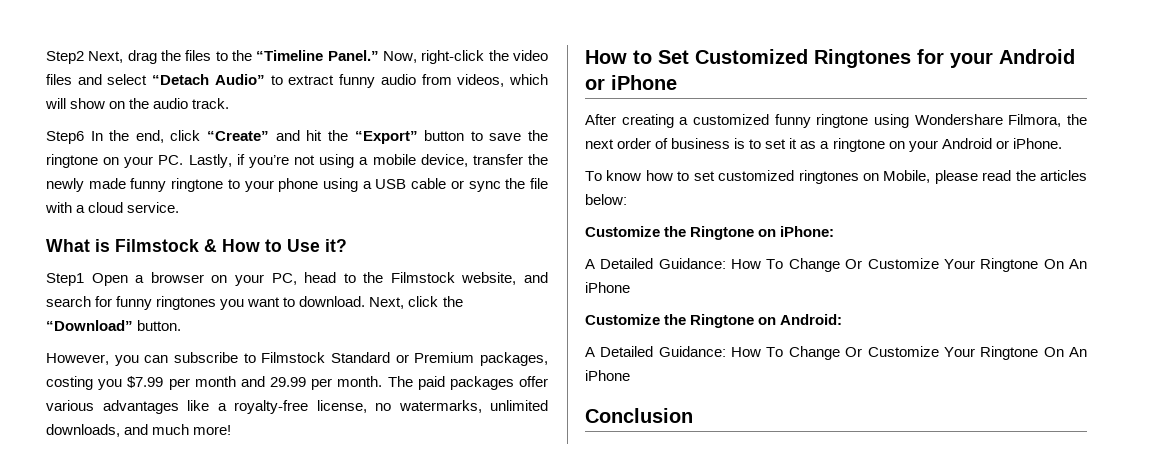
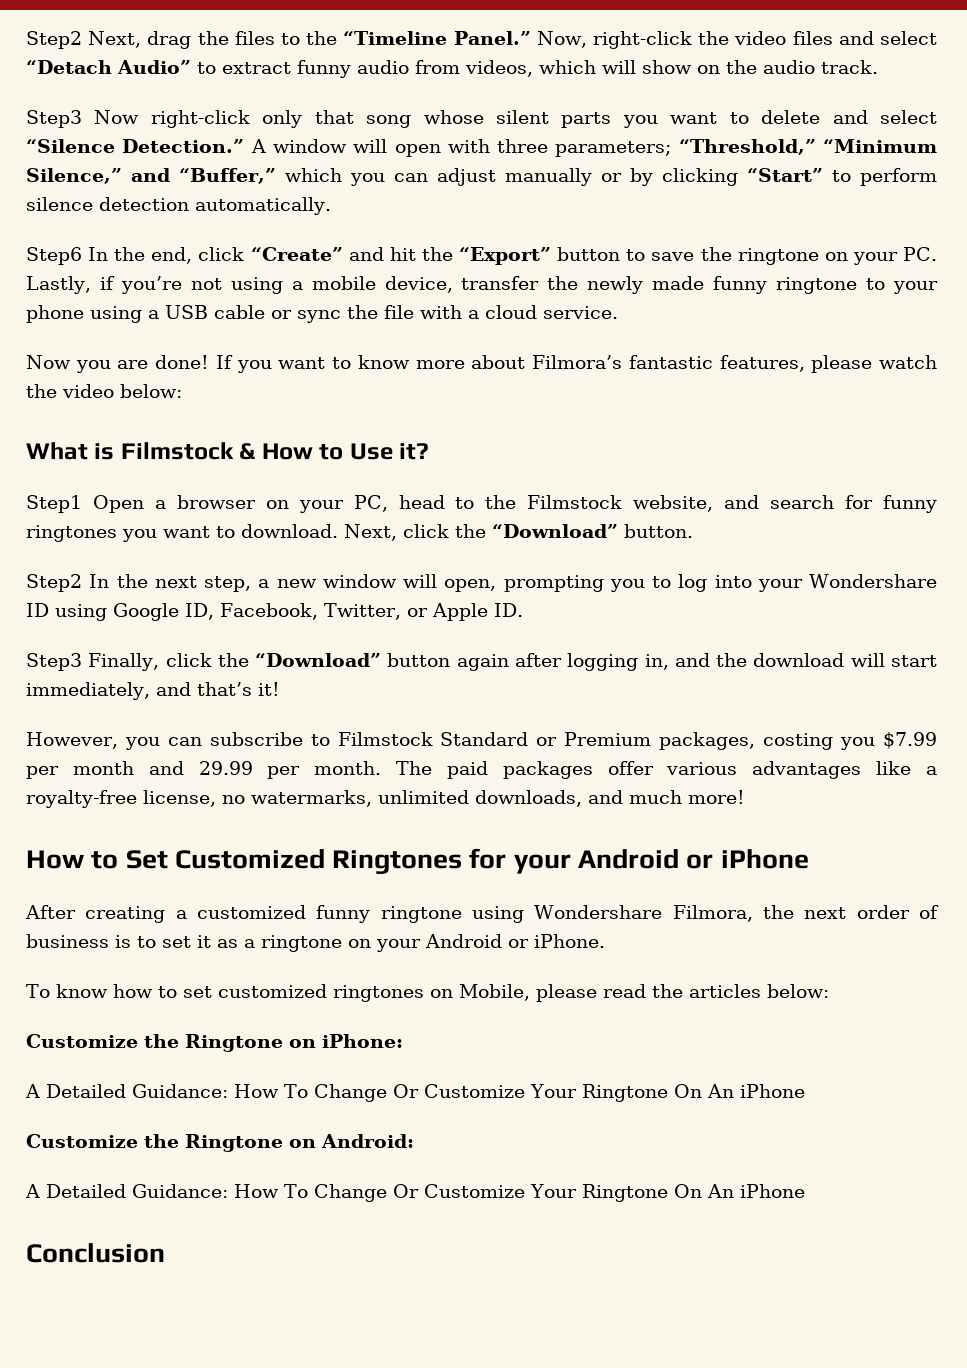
(230, 103) none -> [26,110,938,128] [26,139,937,157] [26,168,937,186] [26,197,331,215] // Step3 Now right-click only that song whose silent parts you want to delete and select “Silence Detection.” A window will open with three parameters; “Threshold,” “Minimum Silence,” and “Buffer,” which you can adjust manually or by clicking “Start” to perform silence detection automatically.
(180, 207) none -> [26,355,938,373] [26,384,182,398] // Now you are done! If you want to know more about Filmora’s fantastic features, please watch the video below:
(182, 325) none -> [26,574,938,592] [26,603,523,621] [26,653,938,671] [26,682,280,700] // Step2 In the next step, a new window will open, prompting you to log into your Wondershare ID using Google ID, Facebook, Twitter, or Apple ID. // Step3 Finally, click the “Download” button again after logging in, and the download will start immediately, and that’s it!

